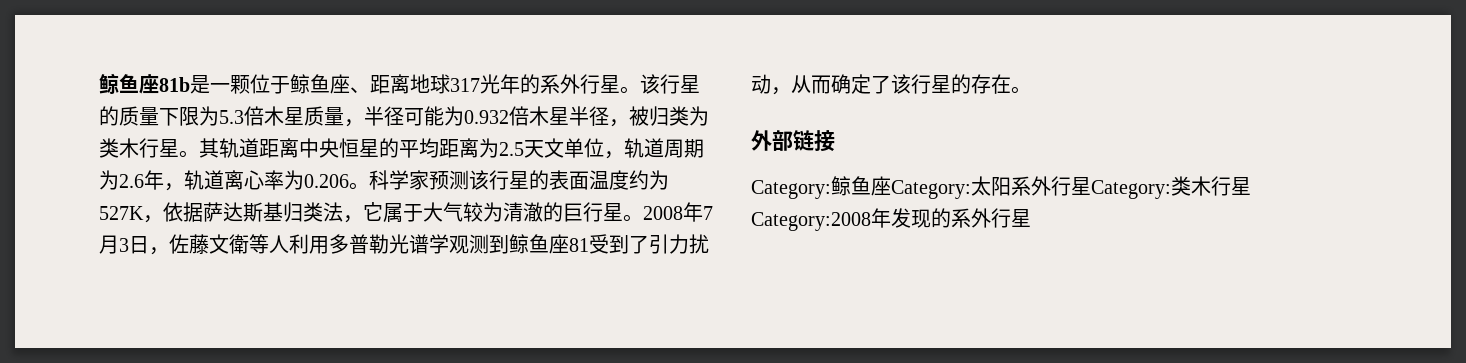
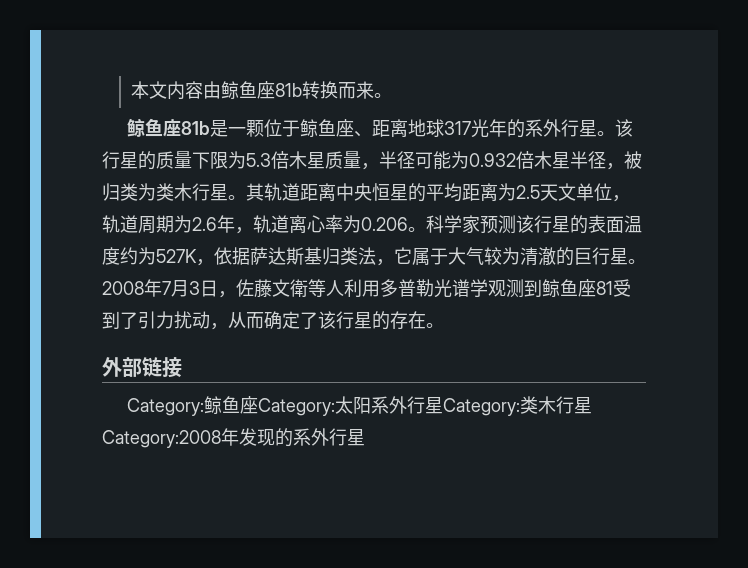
(99, 83) none -> [131,81,393,100] 本文内容由鲸鱼座81b转换而来。 //

